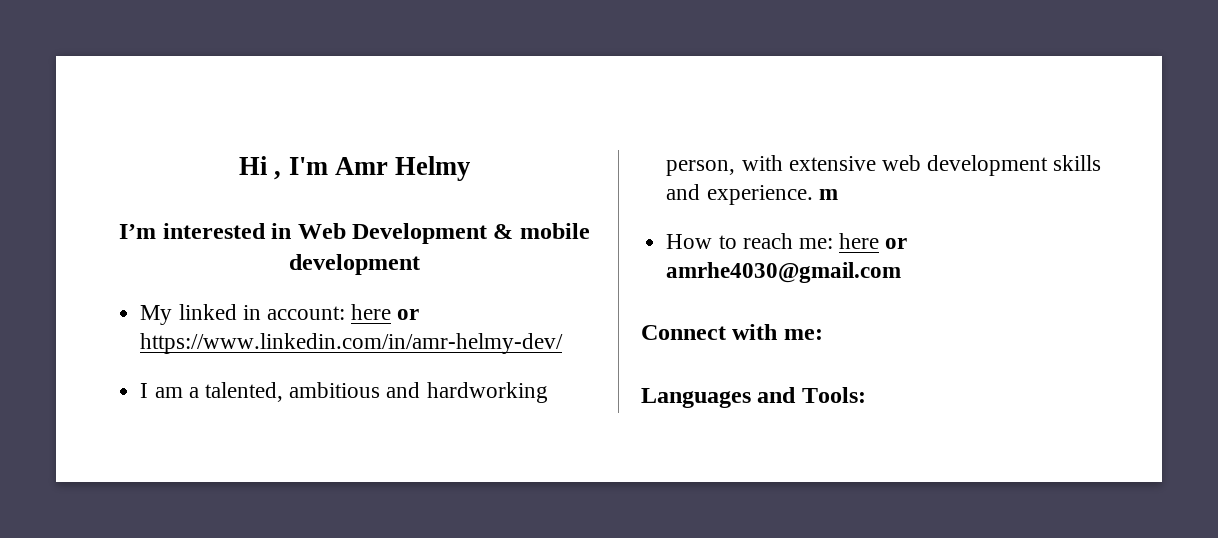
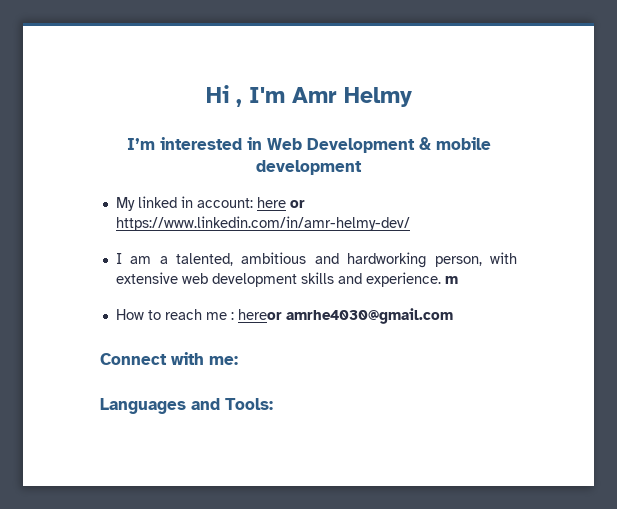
[798,233,908,249] me: here or -> [205,309,282,320] me : hereor

